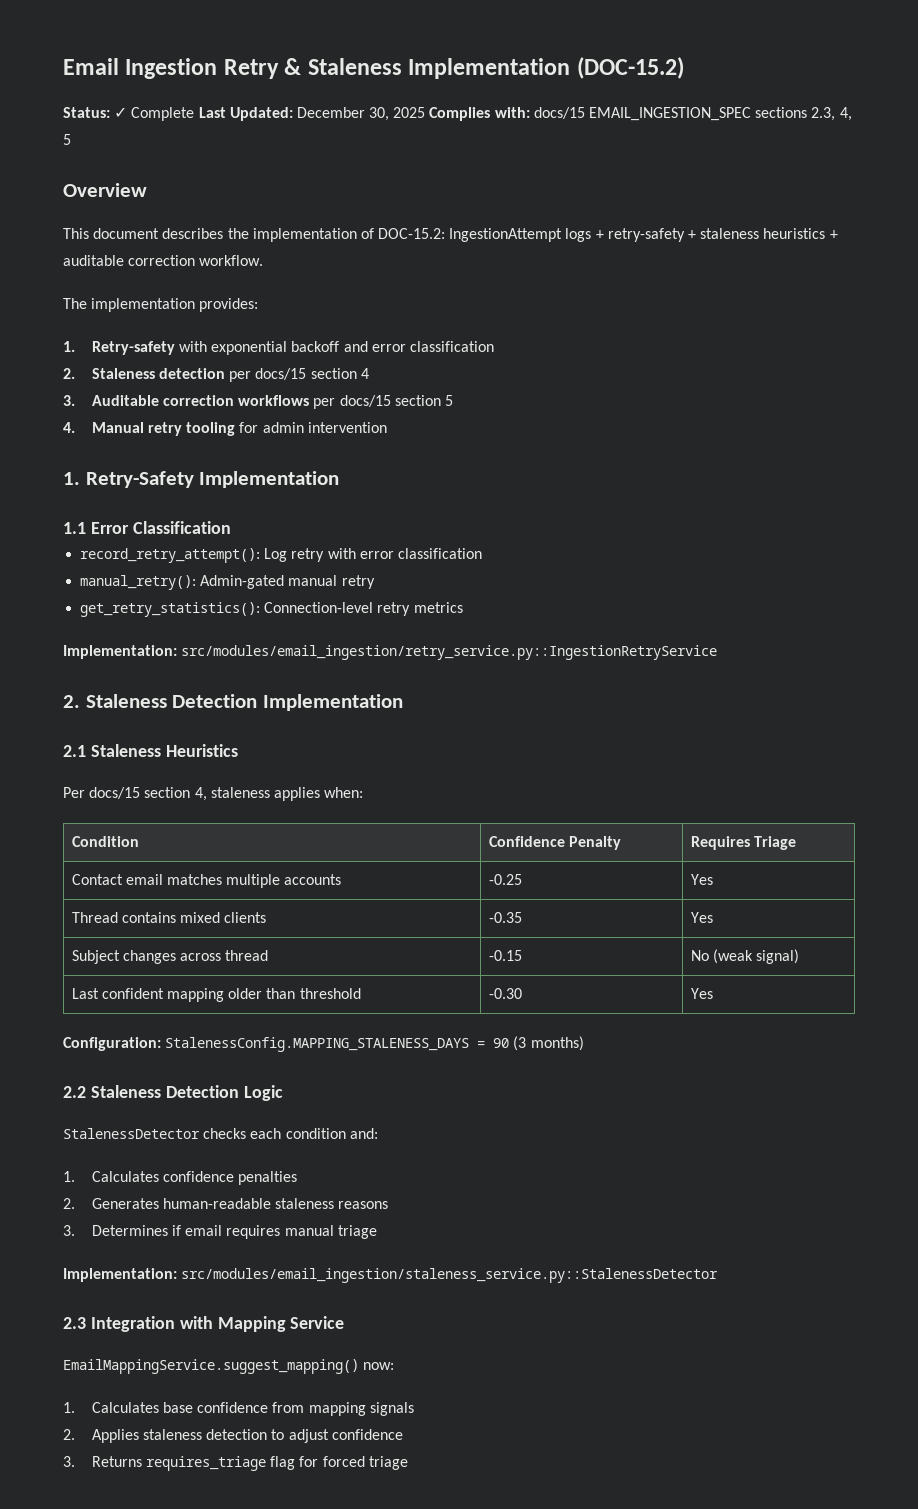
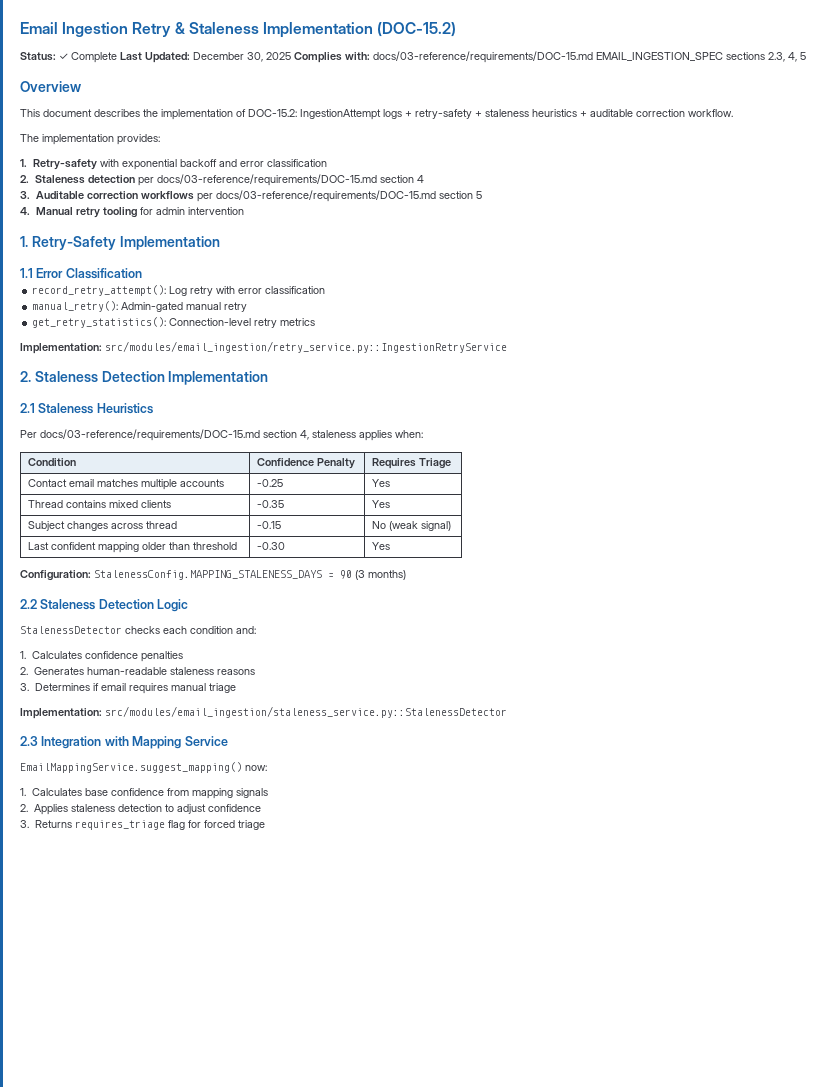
[533,107,585,119] docs/15 -> [373,51,593,63] docs/03-reference/requirements/DOC-15.md
[255,368,307,380] docs/15 -> [156,174,377,186] docs/03-reference/requirements/DOC-15.md
[339,395,391,407] docs/15 -> [215,190,436,202] docs/03-reference/requirements/DOC-15.md
[89,787,141,799] docs/15 -> [40,429,260,441] docs/03-reference/requirements/DOC-15.md

